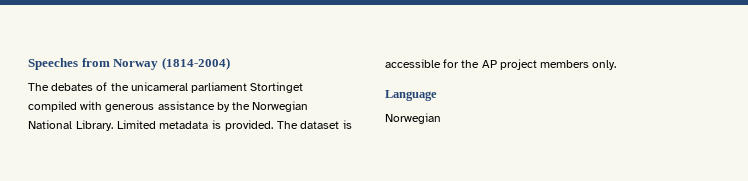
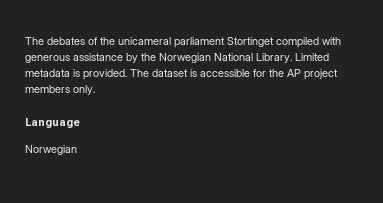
[28,57,230,70] Speeches from Norway (1814-2004) // -> (25, 41) none

